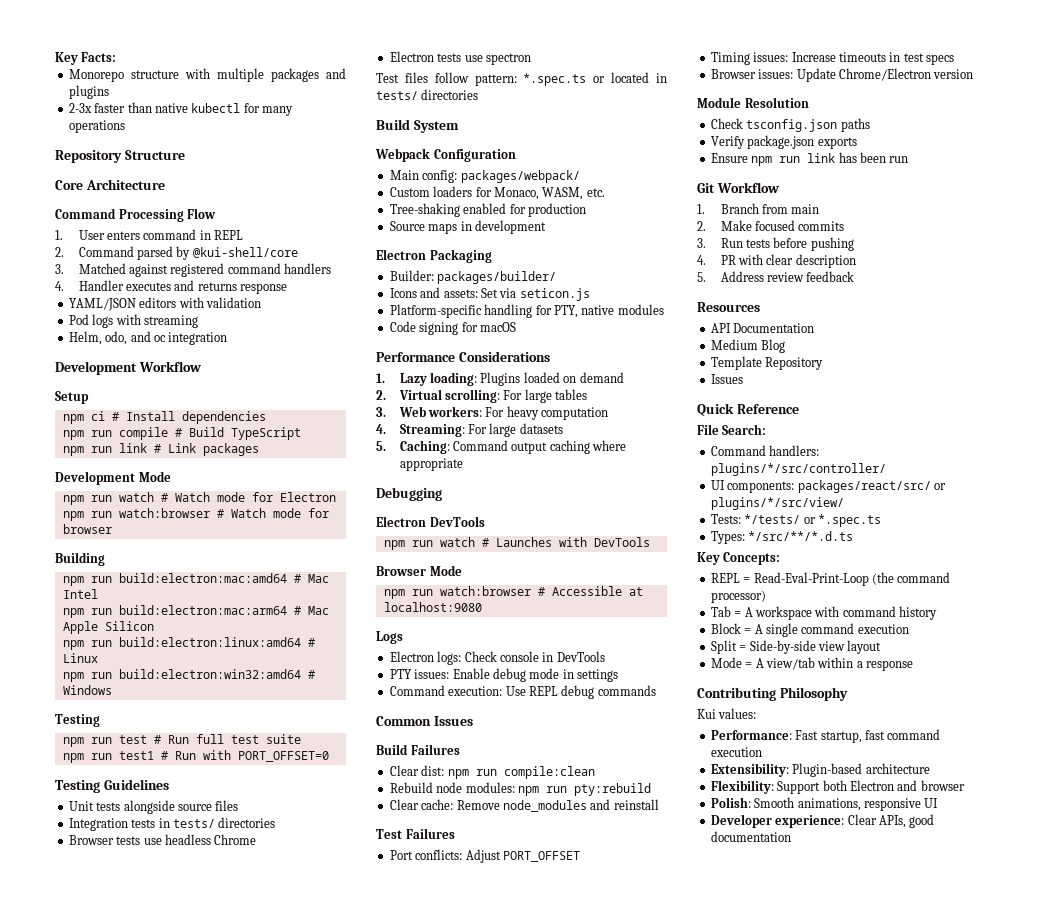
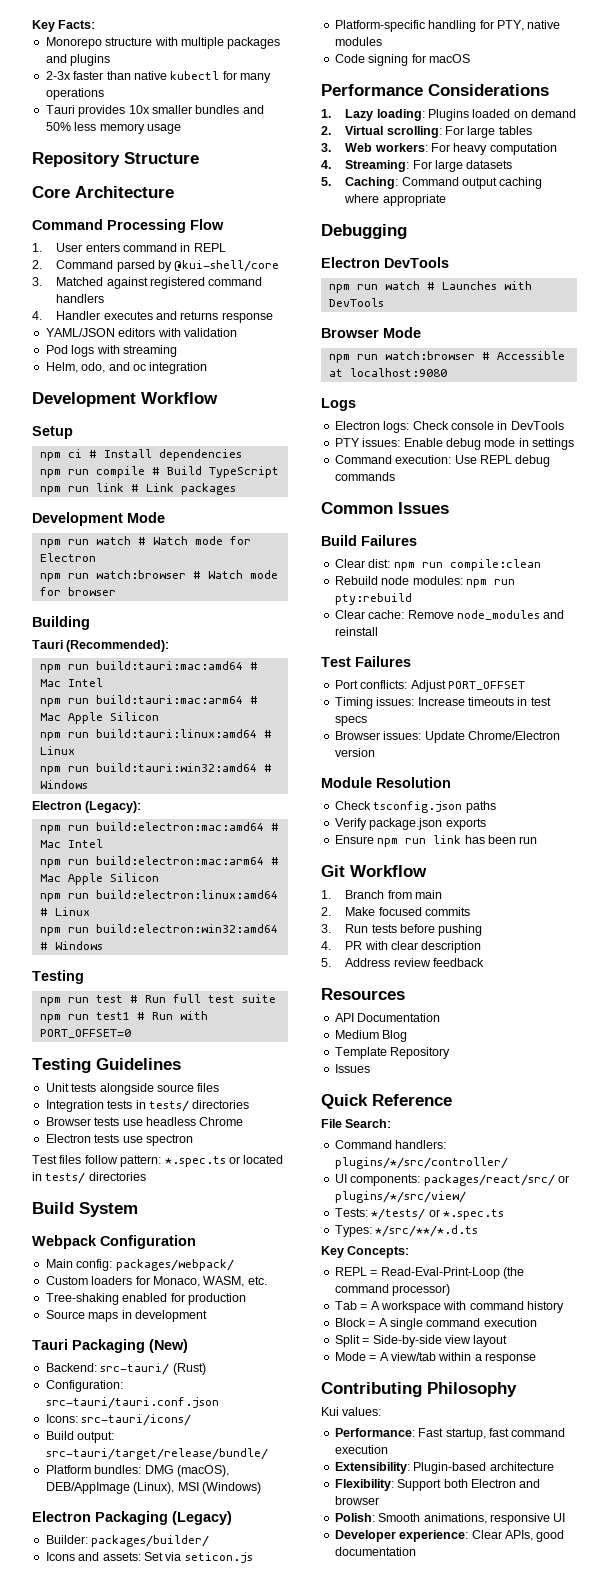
(125, 126) none -> [45,105,264,117] [45,122,181,134] // Tauri provides 10x smaller bundles and 50% less memory usage
(105, 559) none -> [32,640,170,652] [39,661,258,673] [39,678,103,687] [39,695,258,707] [39,712,159,724] [39,729,272,741] [39,746,75,755] [39,763,272,775] [39,780,88,789] [32,801,142,813] // Tauri (Recommended): // npm run build:tauri:mac:amd64 # Mac Intel // npm run build:tauri:mac:arm64 # Mac Apple Silicon // npm run build:tauri:linux:amd64 # Linux // npm run build:tauri:win32:amd64 # Windows // Electron (Legacy):
(546, 227) none -> [32,1339,188,1353] [45,1363,206,1375] [45,1380,123,1392] [45,1397,219,1409] [45,1414,192,1426] [45,1431,115,1443] [45,1448,268,1460] [45,1465,229,1477] [45,1482,261,1494] // Tauri Packaging (New) // Backend: src-tauri/ (Rust) // Configuration: src-tauri/tauri.conf.json // Icons: src-tauri/icons/ // Build output: src-tauri/target/release/bundle/ // Platform bundles: DMG (macOS), DEB/AppImage (Linux), MSI (Windows)
(492, 256) none -> [172,1511,232,1525] (Legacy)

